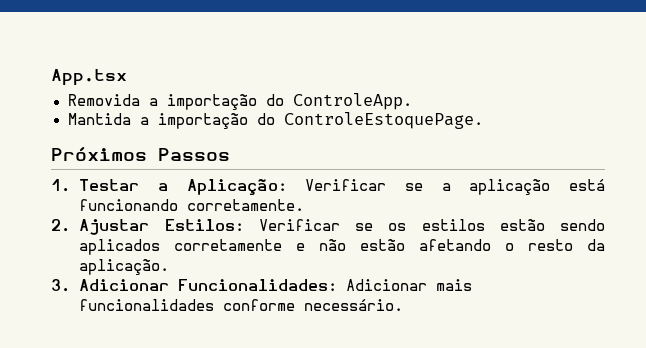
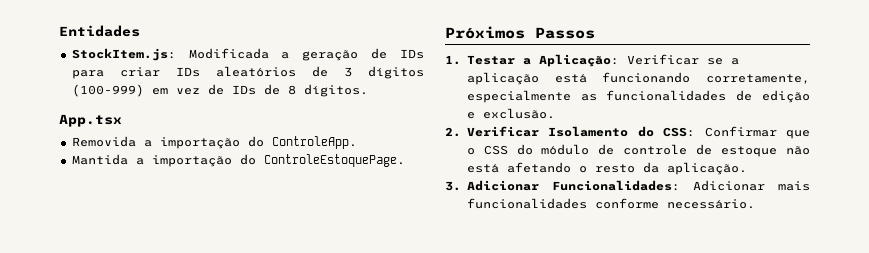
(51, 77) none -> [59,25,140,37] [71,48,424,61] [71,66,424,79] [71,84,368,97] Entidades // StockItem.js: Modificada a geração de IDs para criar IDs aleatórios de 3 dígitos (100-999) em vez de IDs de 8 dígitos. //
[187,199,305,211] [51,219,605,235] [79,239,406,255] corretamente. // 2. Ajustar Estilos: Verificar se os estilos estão sendo aplicados corretamente e não estão -> [706,74,810,84] [466,90,810,103] [466,108,555,119] [445,126,810,139] [466,144,810,157] [466,164,499,173] corretamente, especialmente as funcionalidades de edição e exclusão. // 2. Verificar Isolamento do CSS: Confirmar que o CSS do módulo de controle de estoque não está

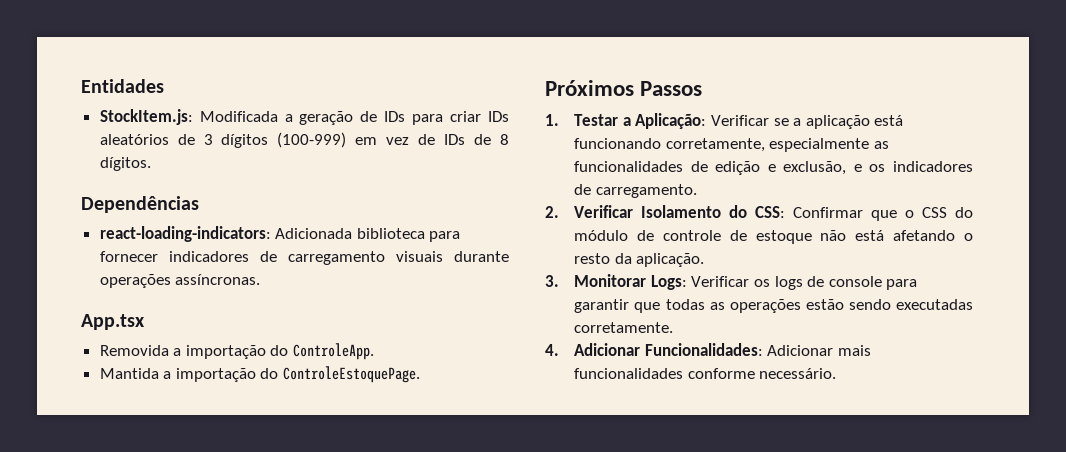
(368, 90) none -> [81,196,199,213] [99,226,461,242] [99,251,509,265] [99,274,261,288] // Dependências // react-loading-indicators: Adicionada biblioteca para fornecer indicadores de carregamento visuais durante operações assíncronas.
[482,108,555,119] exclusão. -> [783,161,973,175] [574,184,697,198] exclusão, e os indicadores de carregamento.
(461, 186) none -> [574,274,918,290] [574,299,973,313] [574,322,674,333] [545,344,559,356] Monitorar Logs: Verificar os logs de console para garantir que todas as operações estão sendo executadas corretamente. // 4.

